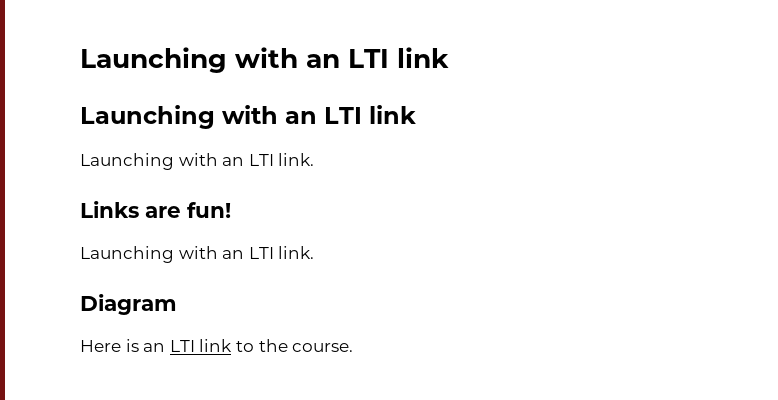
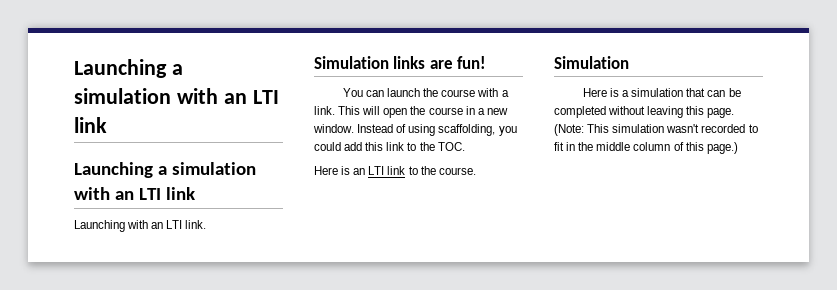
[80,47,449,73] [80,105,215,129] Launching with an LTI link // Launching -> [74,59,183,78] [74,88,279,104] [74,117,107,133] [74,162,257,178] Launching a simulation with an LTI link // Launching a simulation
[80,201,139,218] Links -> [314,56,426,69] Simulation links
[80,246,315,263] [80,294,177,315] Launching with an LTI link. // Diagram -> [342,88,509,97] [314,106,508,118] [313,124,517,136] [314,142,465,151] You can launch the course with a link. This will open the course in a new window. Instead of using scaffolding, you could add this link to the TOC.
(354, 347) none -> [554,56,629,69] [582,88,741,97] [554,106,735,118] [554,124,758,136] [554,142,738,154] // Simulation // Here is a simulation that can be completed without leaving this page. (Note: This simulation wasn't recorded to fit in the middle column of this page.)

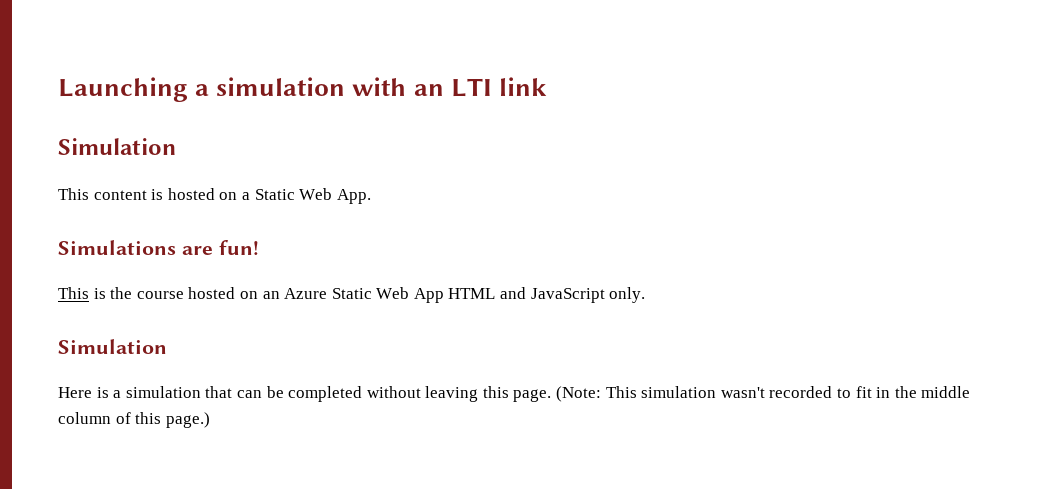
[74,59,183,78] [74,88,279,104] [74,117,107,133] [74,162,257,178] [74,187,196,200] [74,220,207,232] [314,56,487,69] [342,88,509,97] [314,106,508,118] [313,124,517,136] [314,142,465,151] [314,166,476,175] Launching a simulation with an LTI link // Launching a simulation with an LTI link // Launching with an LTI link. // Simulation links are fun! // You can launch the course with a link. This will open the course in a new window. Instead of using scaffolding, you could add this link to the TOC. // Here is an LTI link to the course. -> [58,77,547,102] [58,138,176,155] [58,188,371,204] [58,240,259,256] [58,287,646,303] Launching a simulation with an LTI link // Simulation // This content is hosted on a Static Web App. // Simulations are fun! // This is the course hosted on an Azure Static Web App HTML and JavaScript only.

